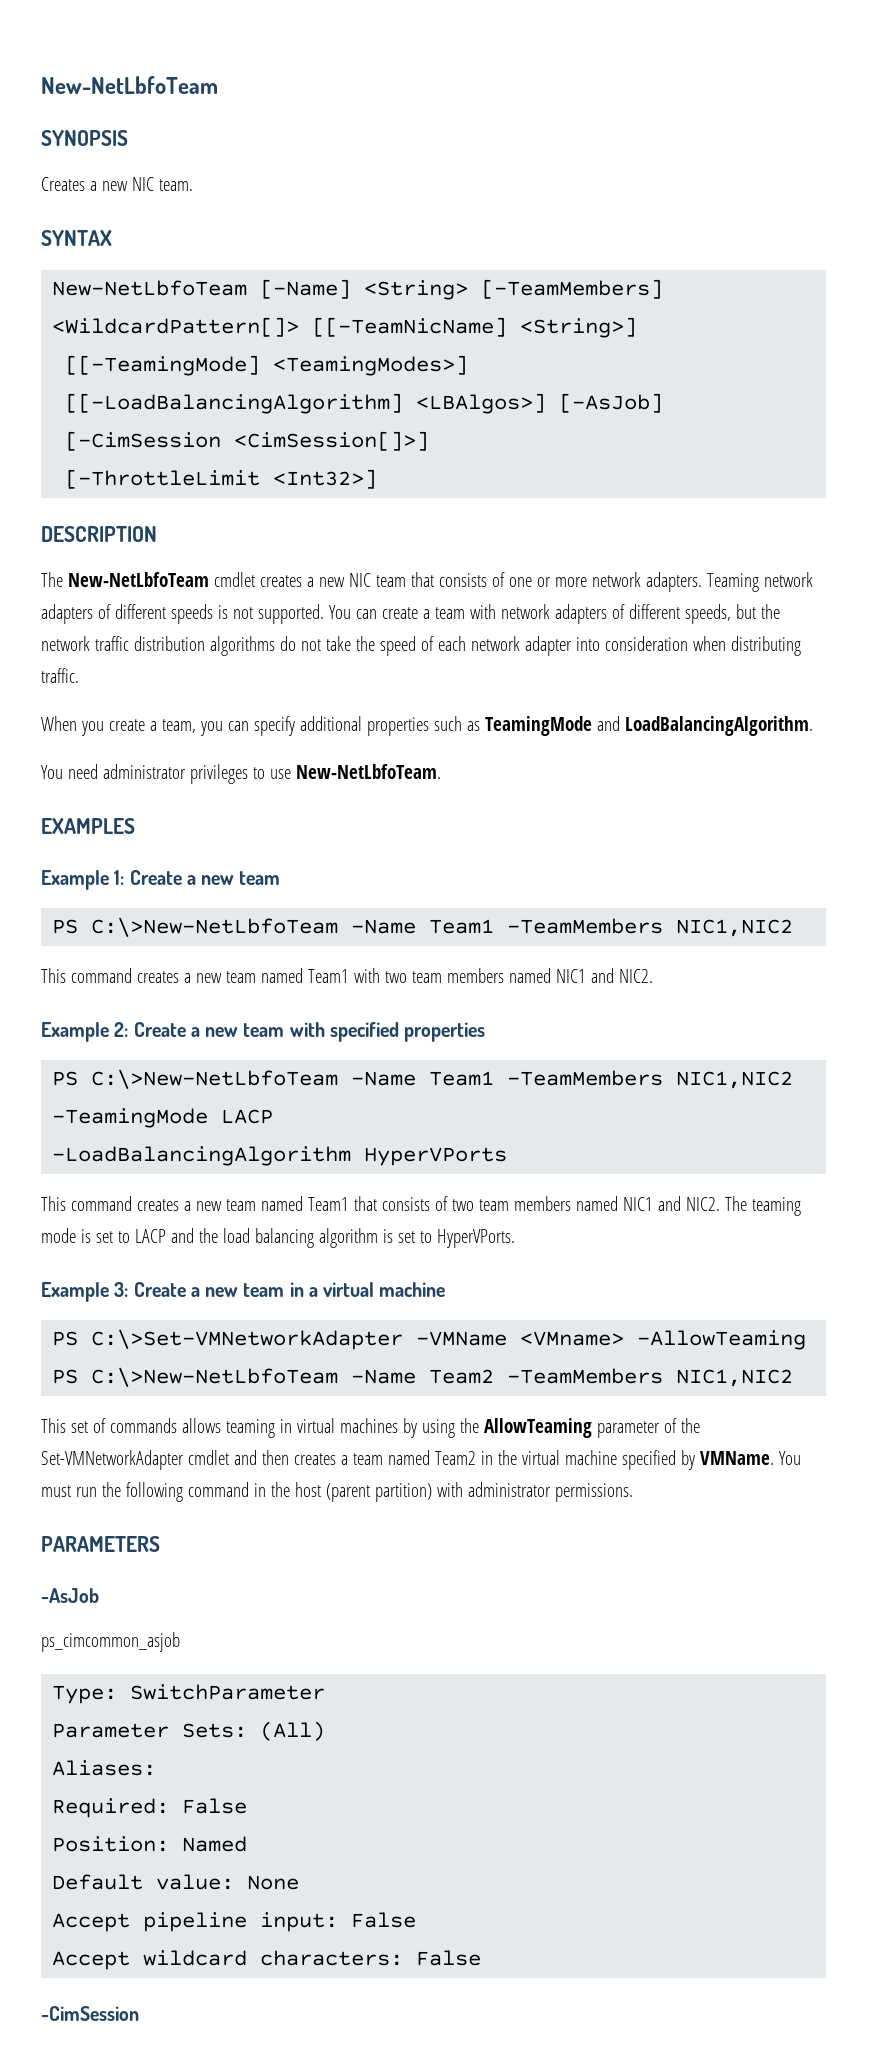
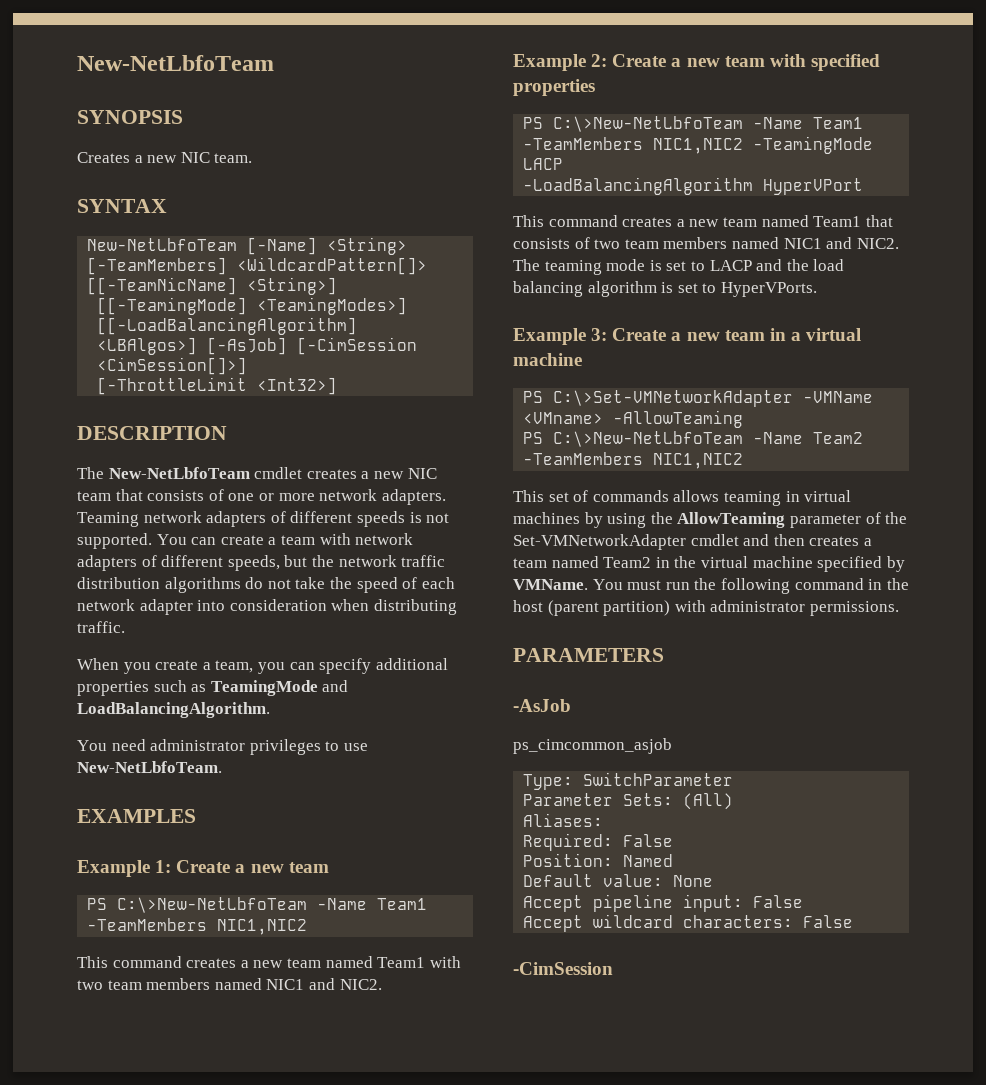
[364,1147,508,1166] HyperVPorts -> [763,178,864,195] HyperVPort

